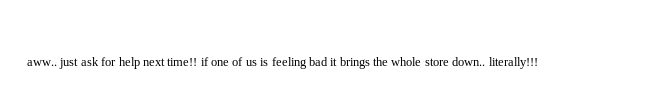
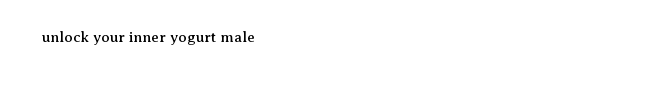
[27,57,538,69] aww.. just ask for help next time!! if one of us is feeling bad it brings the whole store down.. literally!!! -> [42,31,256,45] unlock your inner yogurt male

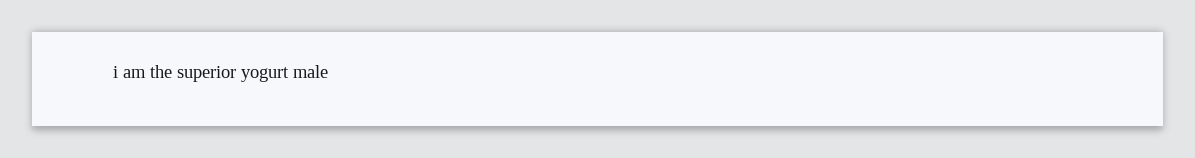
[42,31,167,45] unlock your inner -> [113,65,236,82] i am the superior

